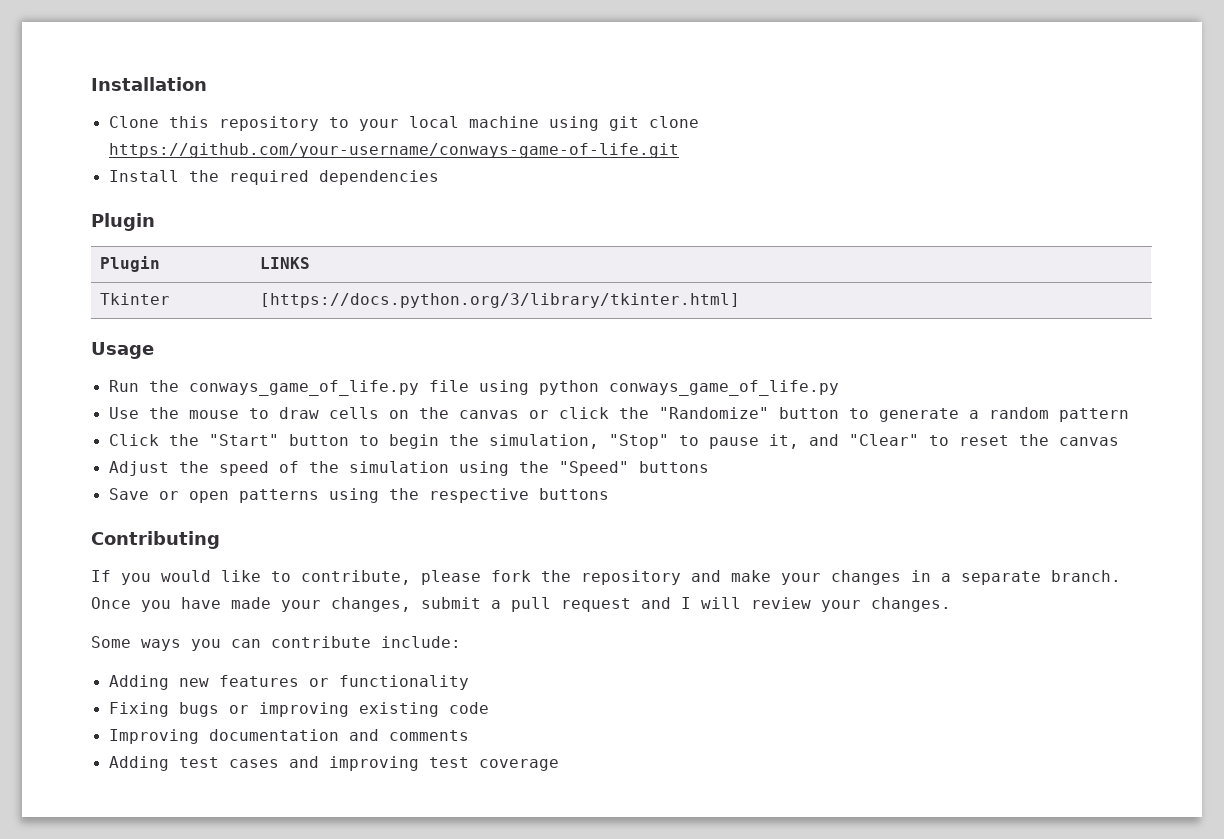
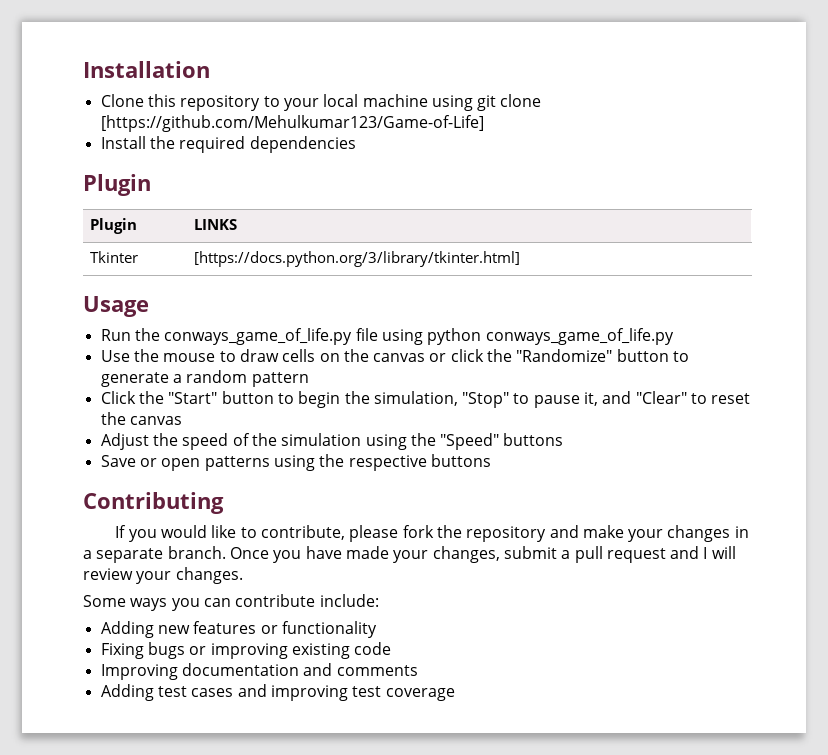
[108,143,679,158] https://github.com/your-username/conways-game-of-life.git -> [100,115,484,132] [https://github.com/Mehulkumar123/Game-of-Life]

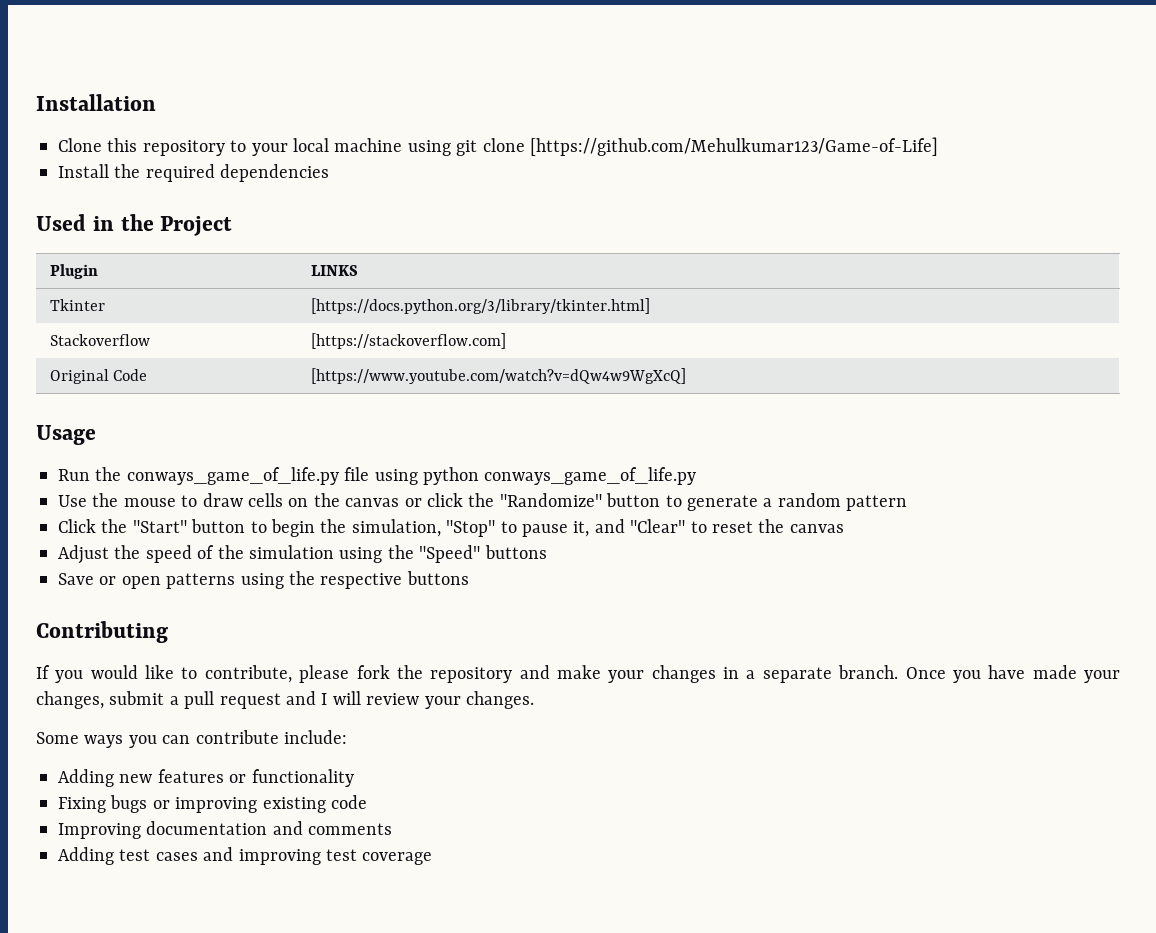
[83,174,151,196] Plugin -> [36,214,233,236] Used in the Project
(520, 259) none -> [49,334,150,346] [310,333,506,349] [49,369,148,384] [310,368,686,384] // Stackoverflow | [https://stackoverflow.com] // Original Code | [https://www.youtube.com/watch?v=dQw4w9WgXcQ]

